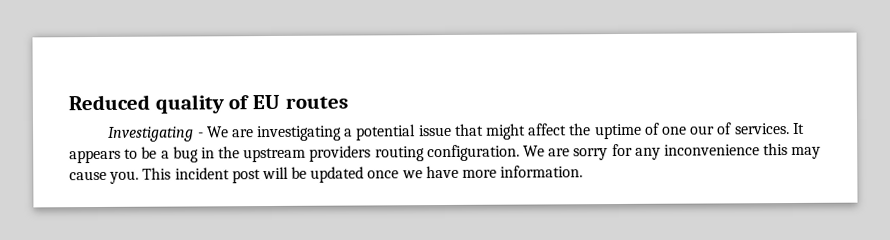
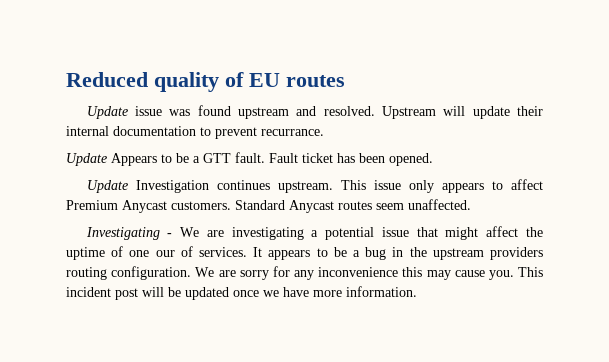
(348, 102) none -> [86,105,543,119] [66,126,324,139] [66,152,433,166] [86,179,543,193] [66,199,471,213] // Update issue was found upstream and resolved. Upstream will update their internal documentation to prevent recurrance. // Update Appears to be a GTT fault. Fault ticket has been opened. // Update Investigation continues upstream. This issue only appears to affect Premium Anycast customers. Standard Anycast routes seem unaffected.

